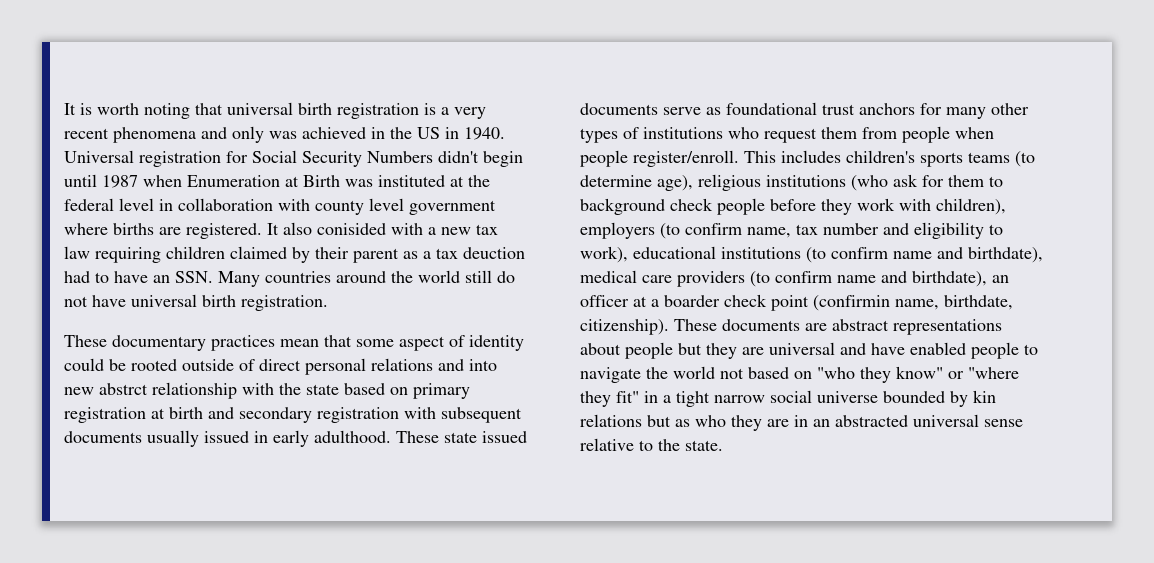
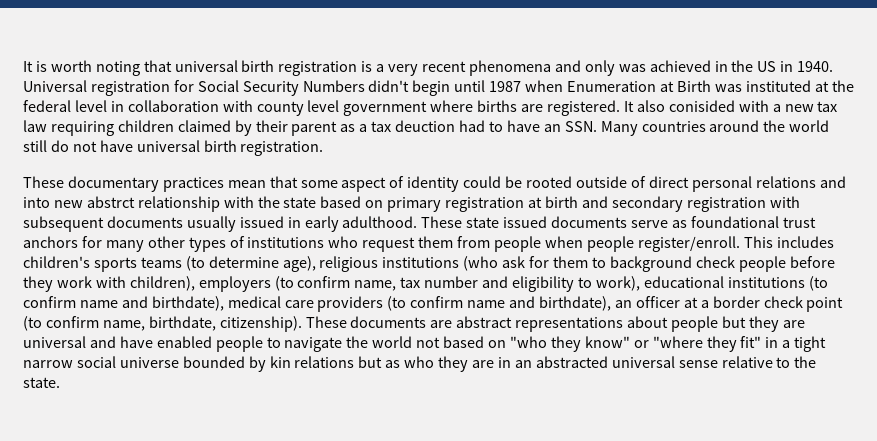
[664,295,720,307] boarder -> [712,296,760,308] border
[813,295,890,311] (confirmin -> [23,316,99,331] (to confirm

